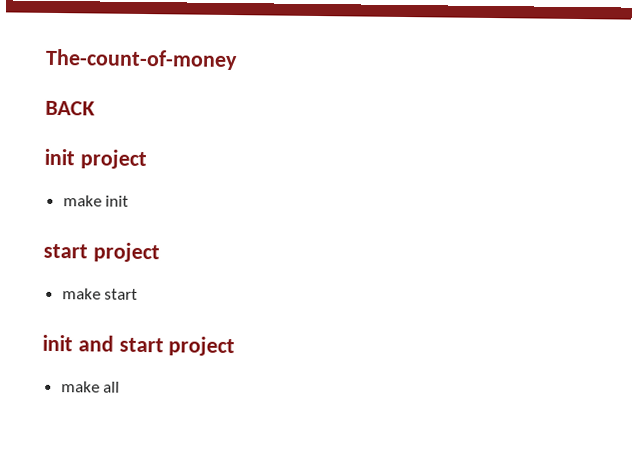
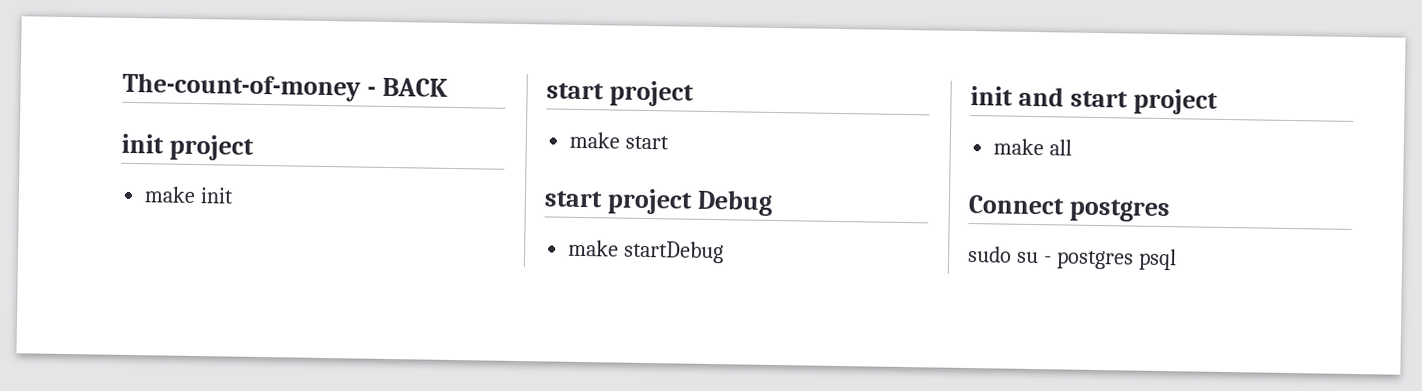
(238, 59) // -> [366,86,376,96] -
(139, 294) none -> [544,188,773,216] [568,239,725,264] // start project Debug // make startDebug
(121, 387) none -> [968,195,1170,223] [967,246,1177,271] // Connect postgres // sudo su - postgres psql

